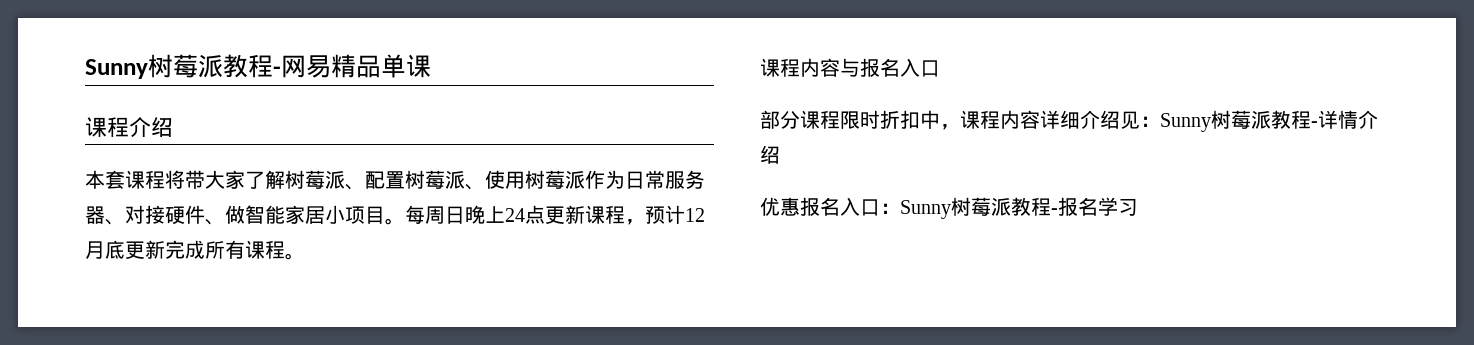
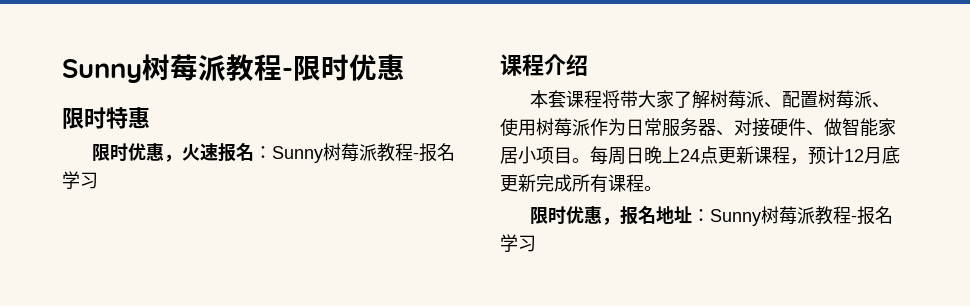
[85,54,431,79] Sunny树莓派教程-网易精品单课 -> [62,54,405,83] [62,107,150,129] [92,143,456,163] [62,171,98,189] Sunny树莓派教程-限时优惠 // 限时特惠 // 限时优惠，火速报名：Sunny树莓派教程-报名学习
[760,58,940,77] [760,110,1378,132] [760,145,780,164] [760,197,880,216] 课程内容与报名入口 // 部分课程限时折扣中，课程内容详细介绍见：Sunny树莓派教程-详情介绍 // 优惠报名入口 -> [530,206,693,225] 限时优惠，报名地址

